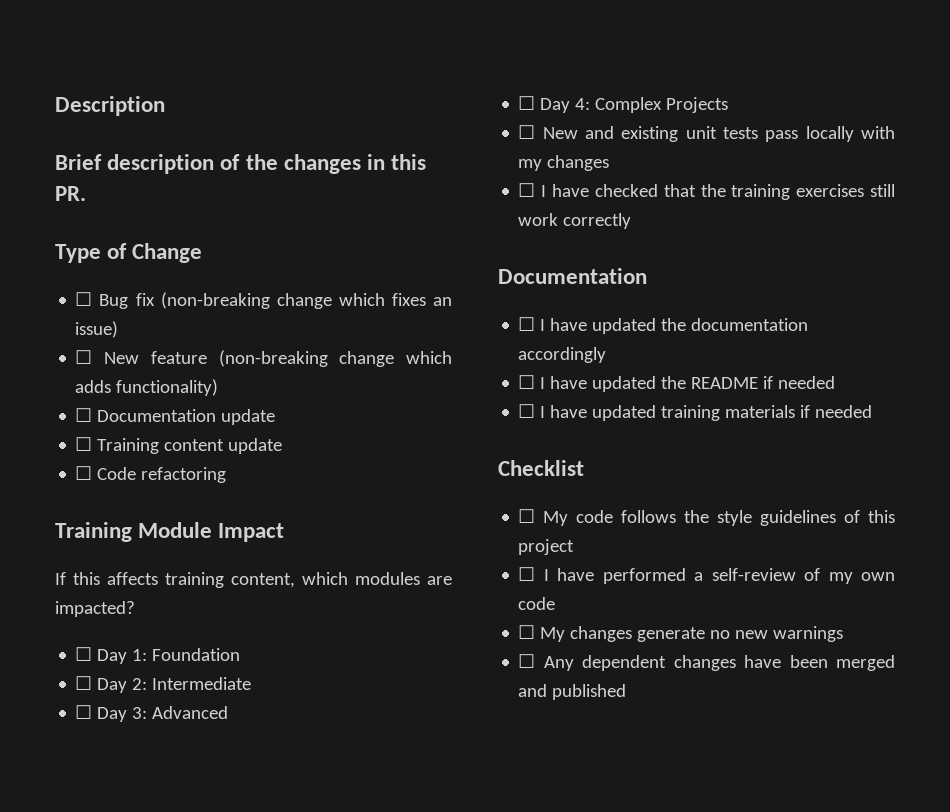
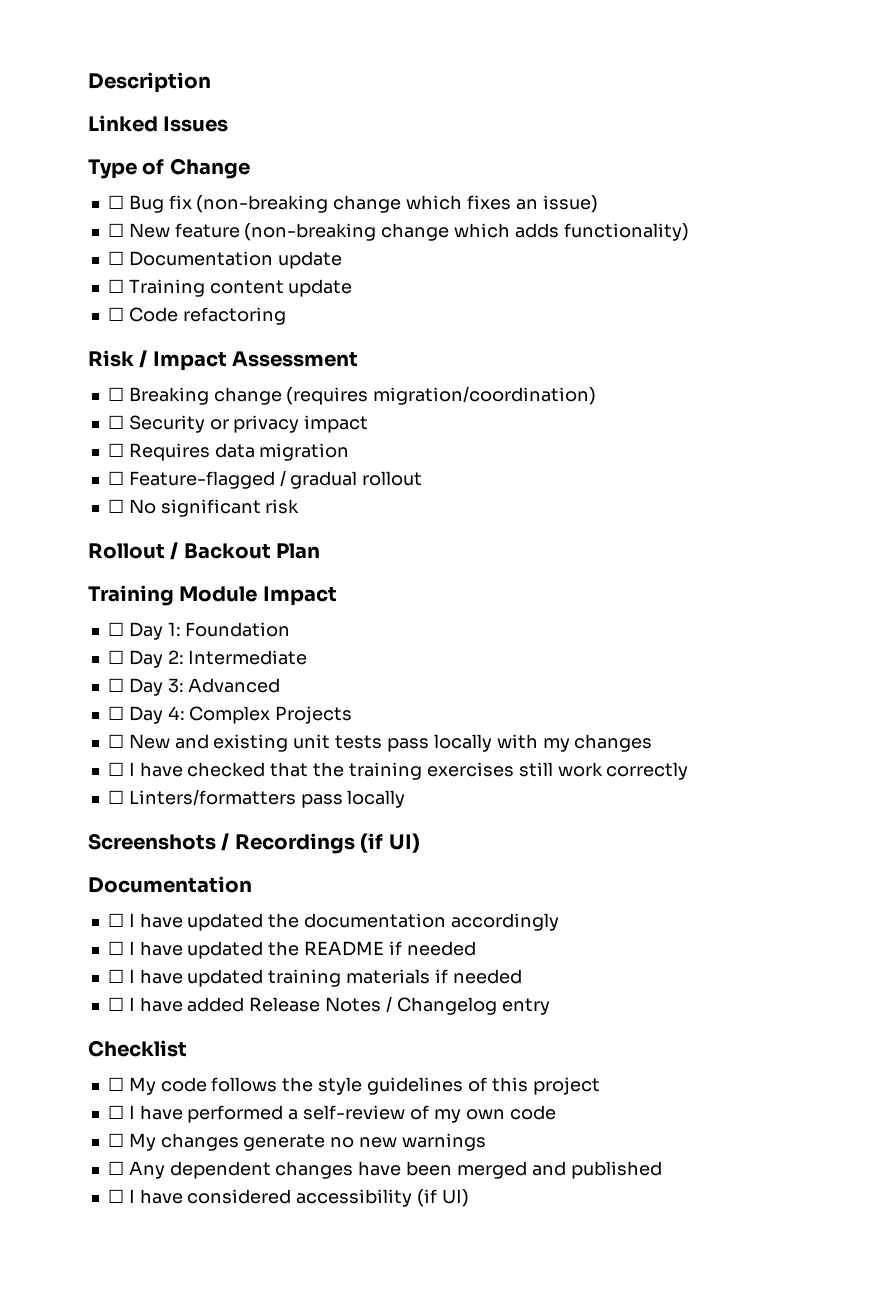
[55,154,427,174] [55,186,86,201] Brief description of the changes in this PR. -> [88,115,229,132] Linked Issues
[55,522,285,542] [55,572,452,588] [55,601,135,617] Training Module Impact // If this affects training content, which modules are impacted? -> [88,350,359,371] [107,386,597,405] [107,415,369,433] [107,443,350,461] [107,470,423,489] [107,499,300,517] [88,542,321,560] [88,585,337,606] Risk / Impact Assessment // ☐ Breaking change (requires migration/coordination) // ☐ Security or privacy impact // ☐ Requires data migration // ☐ Feature-flagged / gradual rollout // ☐ No significant risk // Rollout / Backout Plan // Training Module Impact
(632, 221) none -> [107,789,406,808] [88,833,420,854] // ☐ Linters/formatters pass locally // Screenshots / Recordings (if UI)
(873, 411) none -> [107,996,550,1015] // ☐ I have added Release Notes / Changelog entry
(627, 692) none -> [107,1189,469,1207] // ☐ I have considered accessibility (if UI)

